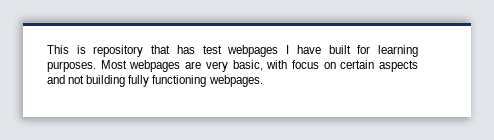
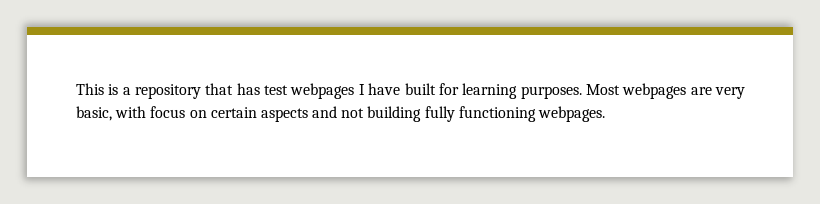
(86, 49) none -> [122,87,131,95] a

